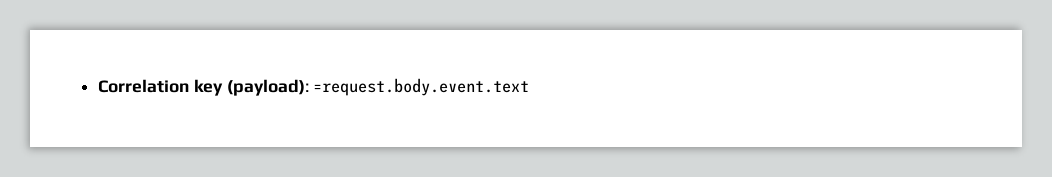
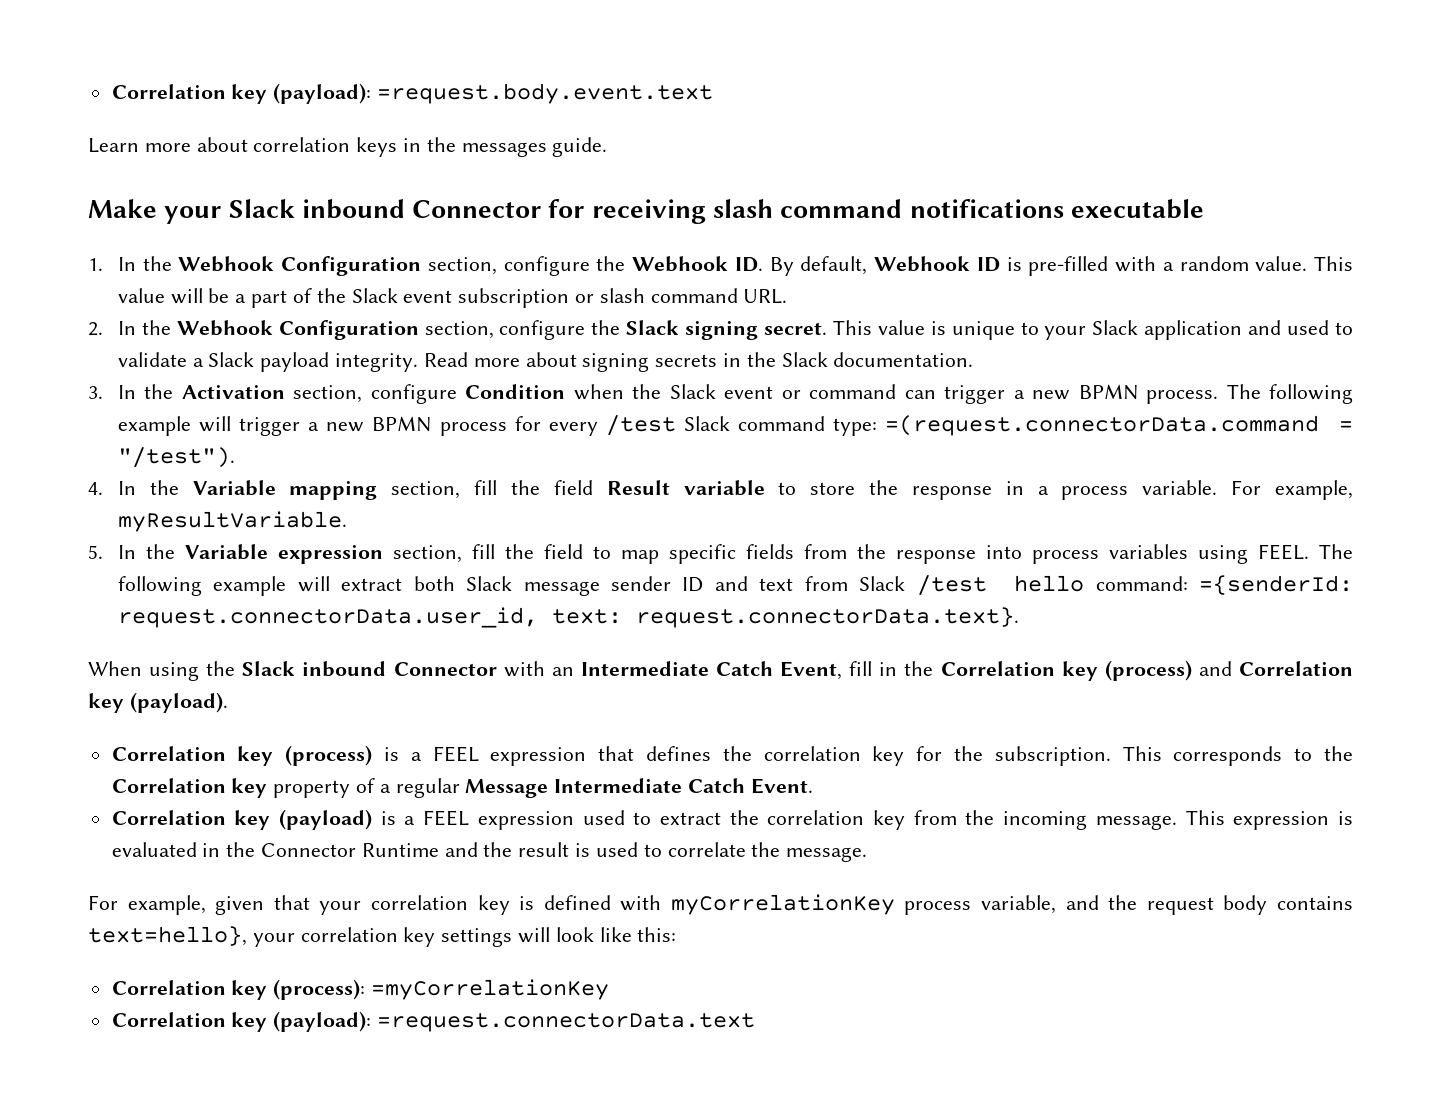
(530, 87) none -> [88,137,608,157] [88,199,1204,224] [88,256,1353,276] [117,288,788,308] [88,320,1353,340] [117,352,974,372] [88,384,1354,404] [117,415,1353,436] [117,447,235,468] [88,480,1353,500] [117,511,347,532] [88,544,1353,564] [117,575,1354,596] [117,607,1019,628] [88,660,1353,681] [88,692,228,713] [111,745,1353,766] [111,778,813,798] [111,809,1354,830] [111,842,868,862] [88,894,1353,915] [88,926,677,947] [111,979,610,1000] [111,1011,756,1032] // Learn more about correlation keys in the messages guide. // Make your Slack inbound Connector for receiving slash command notifications executable // 1. In the Webhook Configuration section, configure the Webhook ID. By default, Webhook ID is pre-filled with a random value. This value will be a part of the Slack event subscription or slash command URL. // 2. In the Webhook Configuration section, configure the Slack signing secret. This value is unique to your Slack application and used to validate a Slack payload integrity. Read more about signing secrets in the Slack documentation. // 3. In the Activation section, configure Condition when the Slack event or command can trigger a new BPMN process. The following example will trigger a new BPMN process for every /test Slack command type: =(request.connectorData.command = "/test"). // 4. In the Variable mapping section, fill the field Result variable to store the response in a process variable. For example, myResultVariable. // 5. In the Variable expression section, fill the field to map specific fields from the response into process variables using FEEL. The following example will extract both Slack message sender ID and text from Slack /test hello command: ={senderId: request.connectorData.user_id, text: request.connectorData.text}. // When using the Slack inbound Connector with an Intermediate Catch Event, fill in the Correlation key (process) and Correlation key (payload). // Correlation key (process) is a FEEL expression that defines the correlation key for the subscription. This corresponds to the Correlation key property of a regular Message Intermediate Catch Event. // Correlation key (payload) is a FEEL expression used to extract the correlation key from the incoming message. This expression is evaluated in the Connector Runtime and the result is used to correlate the message. // For example, given that your correlation key is defined with myCorrelationKey process variable, and the request body contains text=hello}, your correlation key settings will look like this: // Correlation key (process): =myCorrelationKey // Correlation key (payload): =request.connectorData.text

